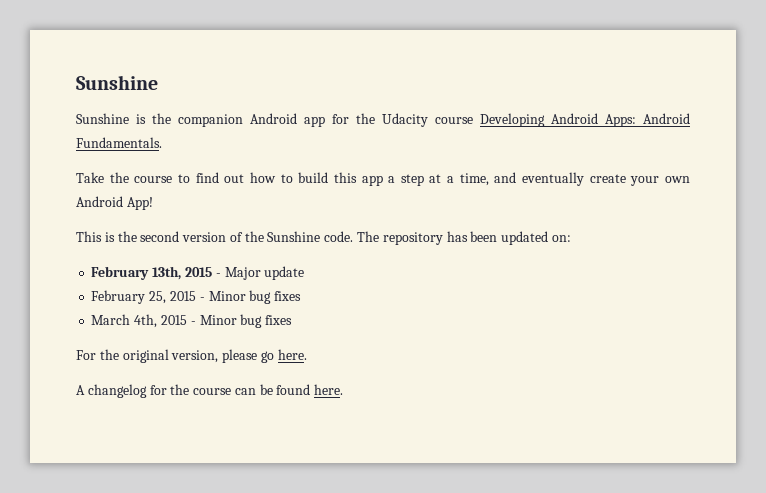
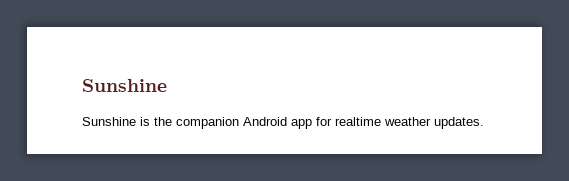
[356,113,690,127] [76,137,162,148] [76,172,690,186] [76,196,153,210] [76,231,571,245] [91,266,305,280] [91,290,302,304] [91,314,293,328] [76,349,307,363] [76,384,344,398] the Udacity course Developing Android Apps: Android Fundamentals. // Take the course to find out how to build this app a step at a time, and eventually create your own Android App! // This is the second version of the Sunshine code. The repository has been updated on: // February 13th, 2015 - Major update // February 25, 2015 - Minor bug fixes // March 4th, 2015 - Minor bug fixes // For the original version, please go here. // A changelog for the course can be found here. -> [335,117,484,129] realtime weather updates.

